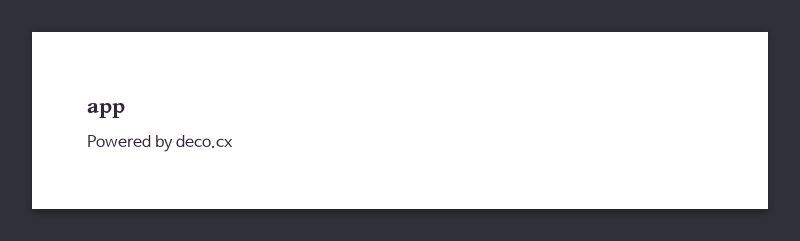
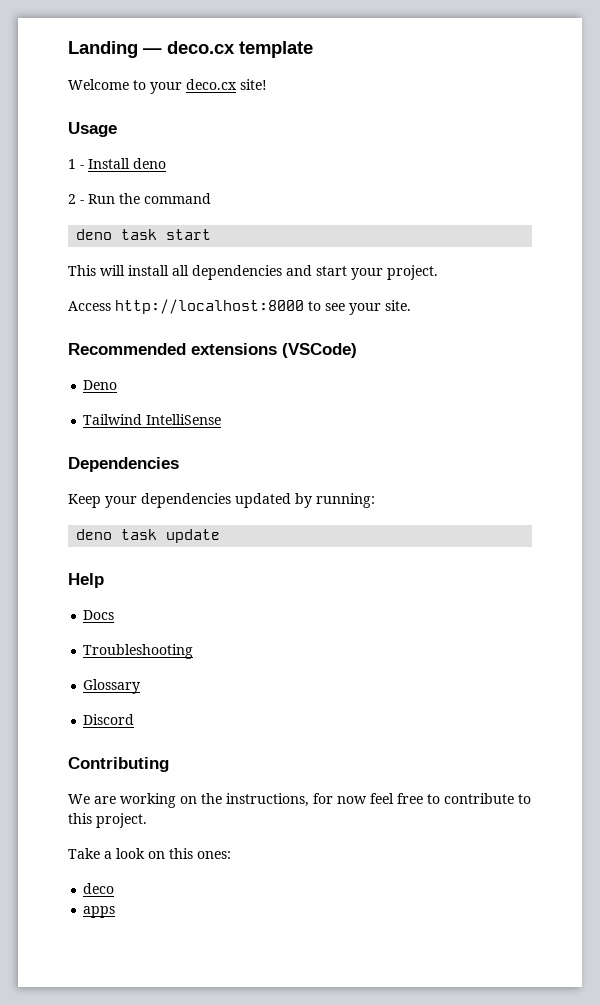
[87,103,125,118] [87,135,234,152] app // Powered by deco.cx -> [68,41,313,58] [68,79,267,94] [68,122,117,137] [68,158,166,169] [68,193,211,204] [76,229,212,240] [68,265,438,280] [68,299,411,315] [68,343,357,358] [83,380,118,390] [83,414,222,425] [68,457,179,472] [68,493,375,508] [76,529,221,543] [68,573,104,588] [83,610,115,620] [83,644,194,659] [83,679,141,694] [83,714,135,725] [68,757,169,772] [68,793,531,808] [68,813,147,828] [68,848,231,859] [83,883,115,894] [83,906,116,918] Landing — deco.cx template // Welcome to your deco.cx site! // Usage // 1 - Install deno // 2 - Run the command // deno task start // This will install all dependencies and start your project. // Access http://localhost:8000 to see your site. // Recommended extensions (VSCode) // Deno // Tailwind IntelliSense // Dependencies // Keep your dependencies updated by running: // deno task update // Help // Docs // Troubleshooting // Glossary // Discord // Contributing // We are working on the instructions, for now feel free to contribute to this project. // Take a look on this ones: // deco // apps

